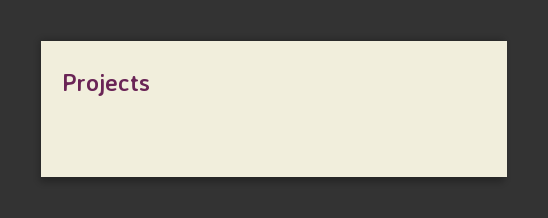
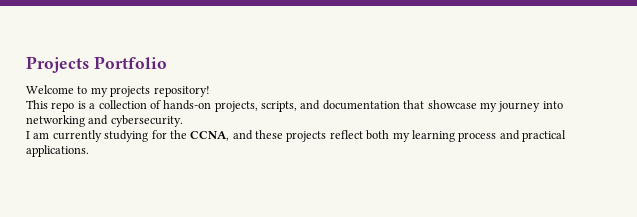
(150, 85) none -> [93,56,167,69] [26,85,210,97] [26,100,563,112] [26,115,183,127] [26,130,566,142] [26,145,89,157] Portfolio // Welcome to my projects repository! // This repo is a collection of hands-on projects, scripts, and documentation that showcase my journey into networking and cybersecurity. // I am currently studying for the CCNA, and these projects reflect both my learning process and practical applications.

